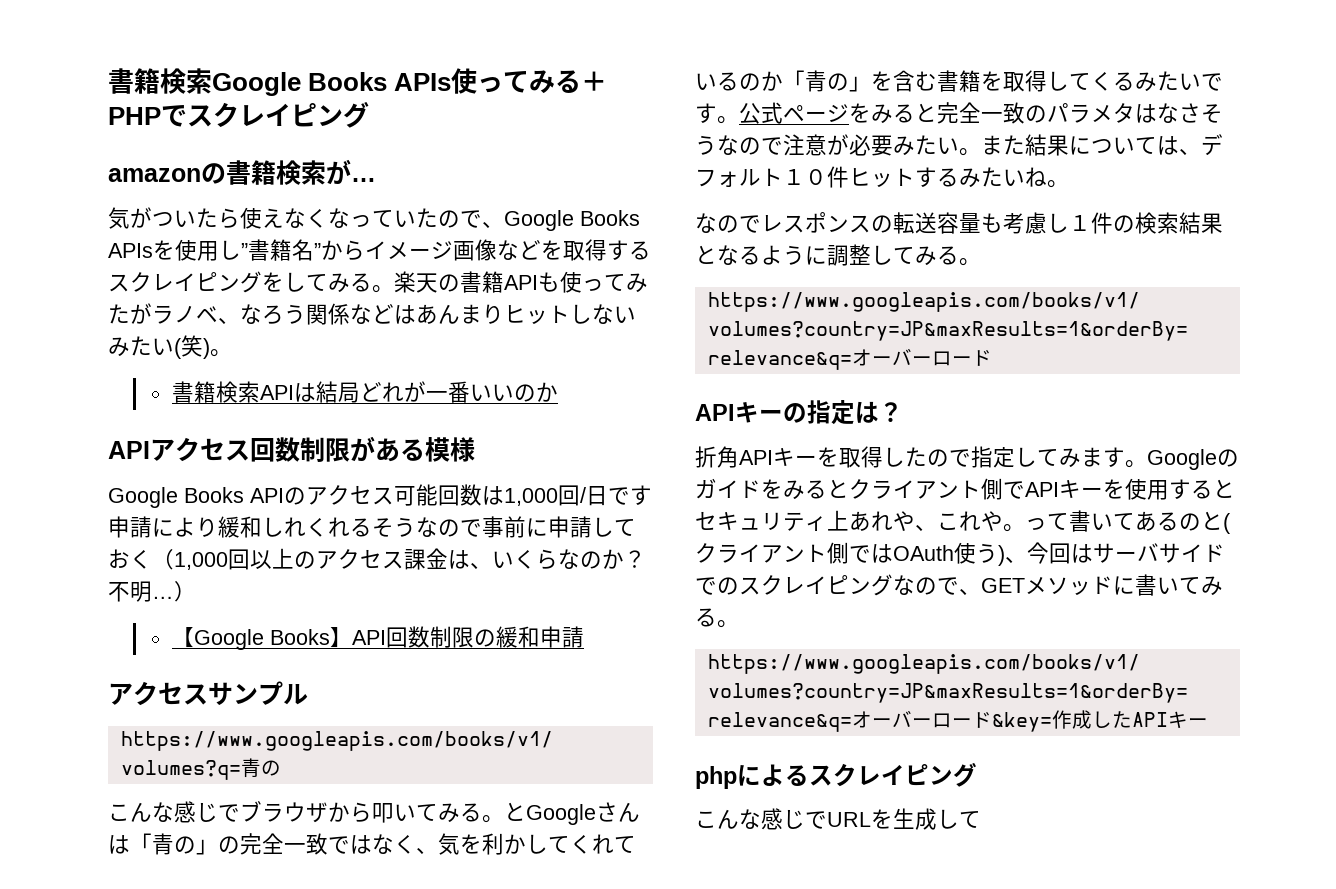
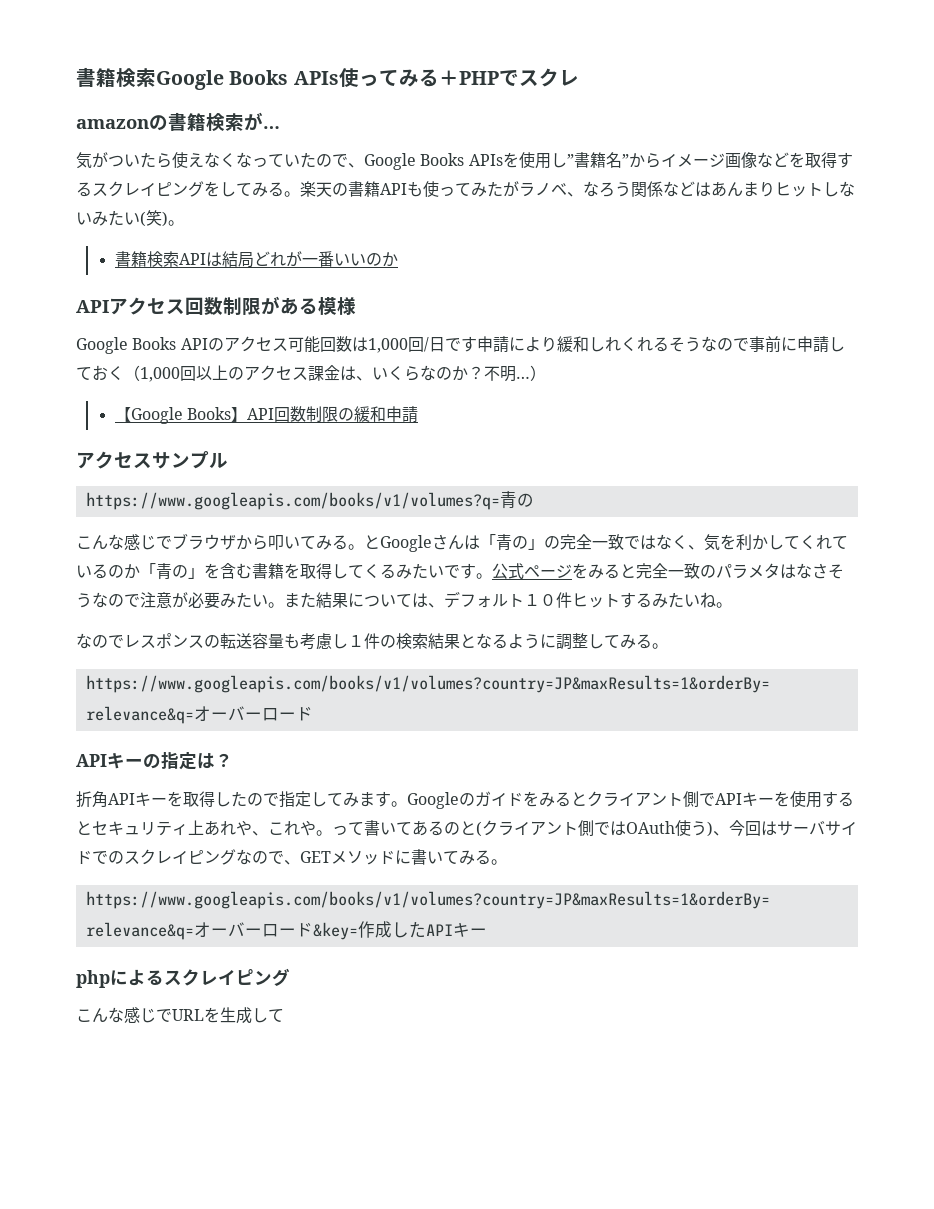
[265,101,369,128] イピング -> (579, 78) none

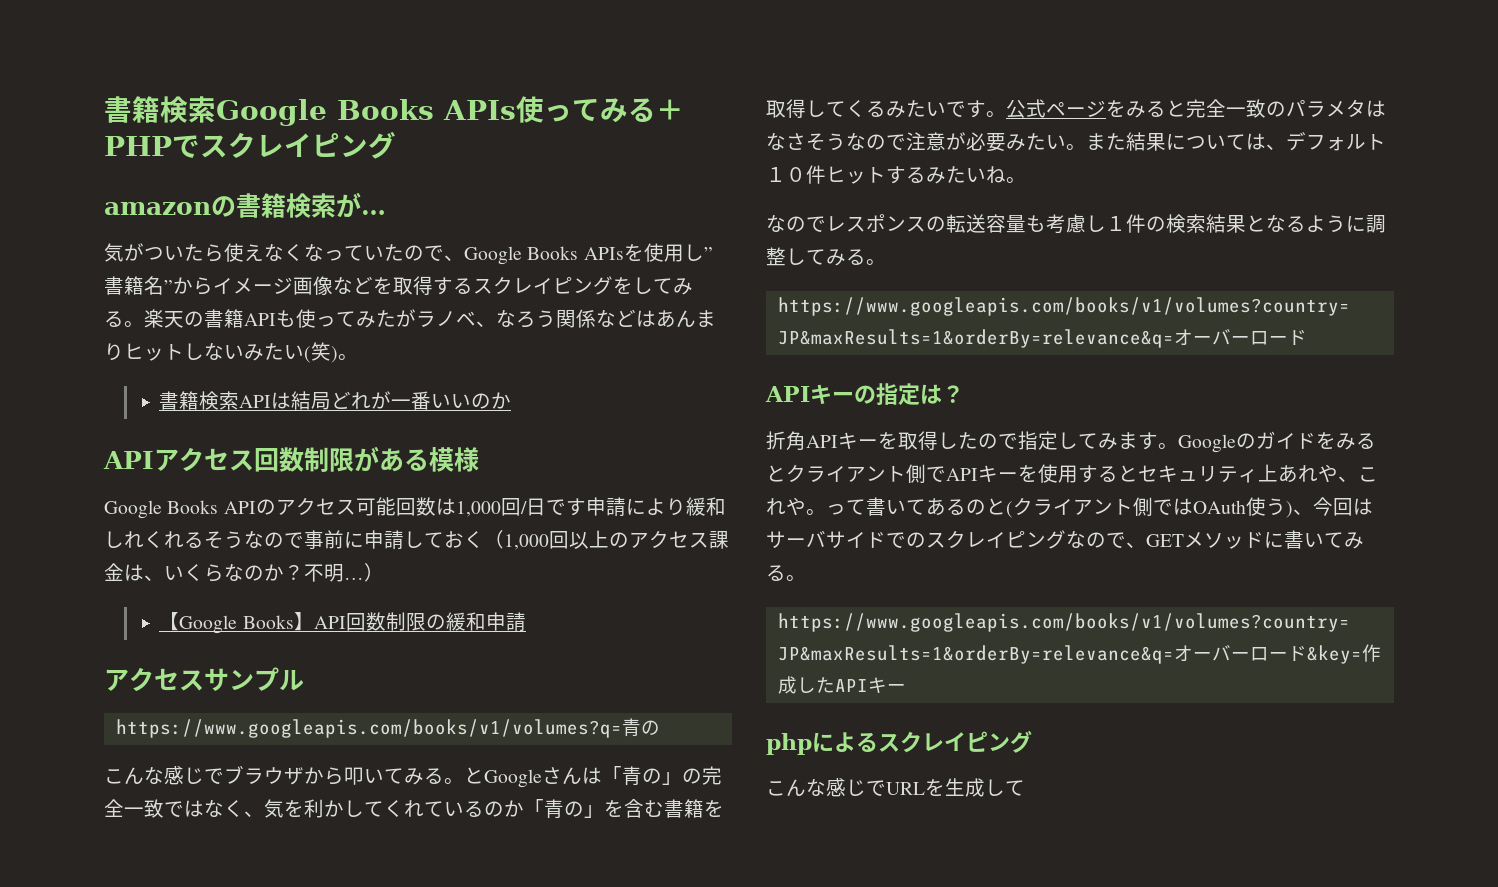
(579, 78) none -> [284,131,396,159] イピング

